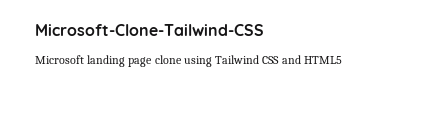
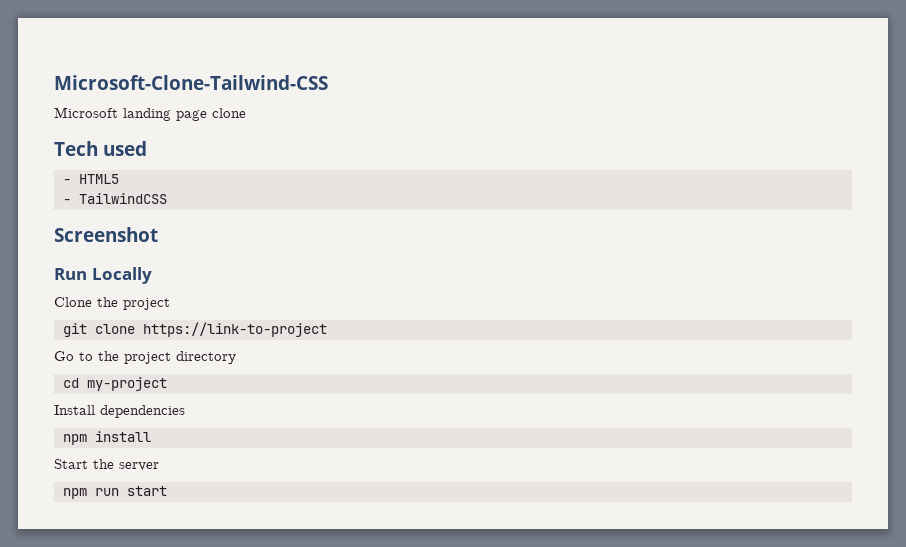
[183,55,342,67] using Tailwind CSS and HTML5 -> [54,141,147,156] [63,174,119,184] [63,193,167,204] [54,227,158,242] [54,267,152,284] [54,297,170,310] [63,322,327,337] [54,351,236,364] [63,377,167,391] [54,405,185,418] [63,431,151,445] [54,459,159,471] [63,486,167,499] // Tech used // - HTML5 // - TailwindCSS // Screenshot // Run Locally // Clone the project // git clone https://link-to-project // Go to the project directory // cd my-project // Install dependencies // npm install // Start the server // npm run start

